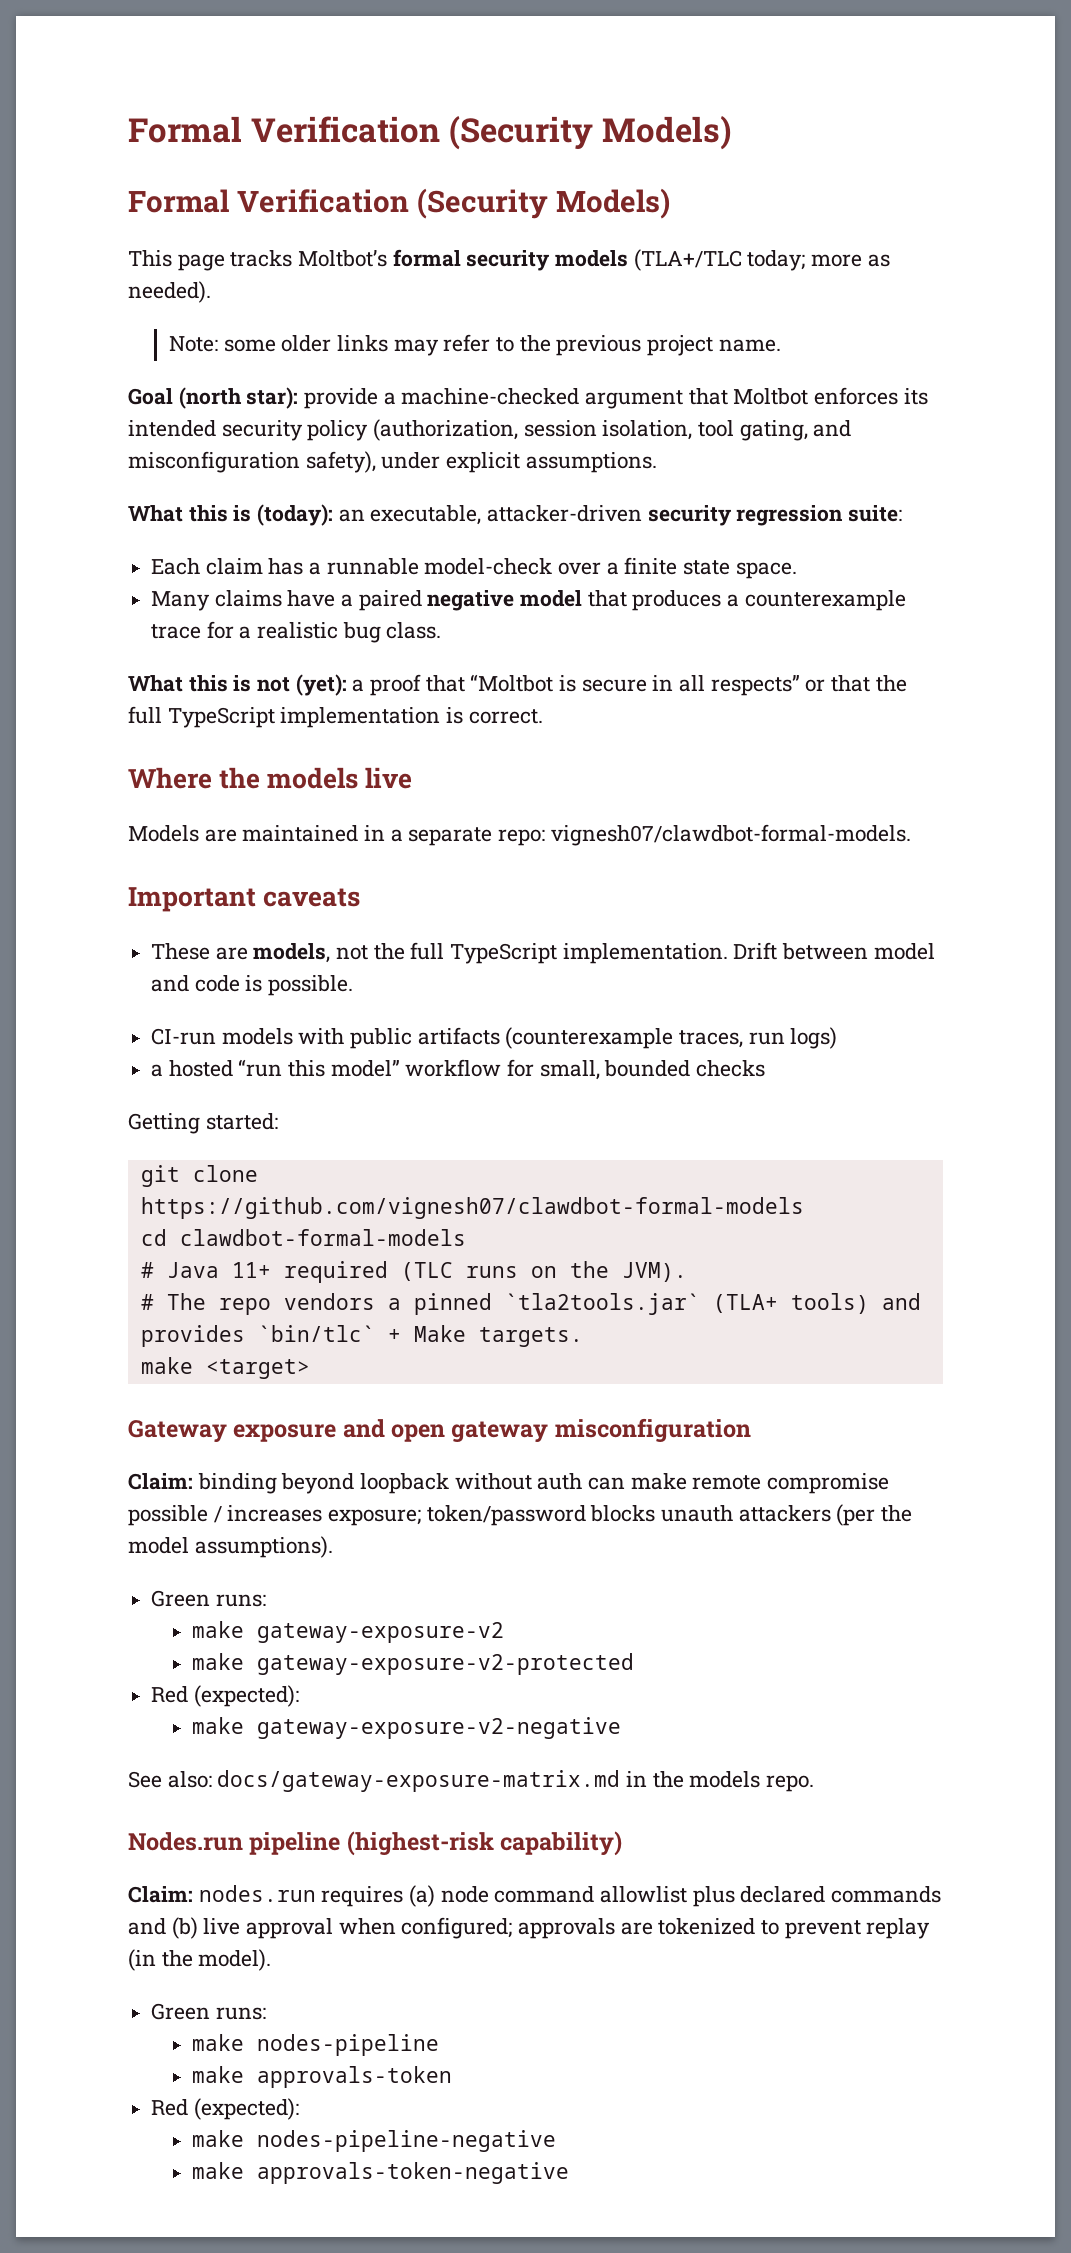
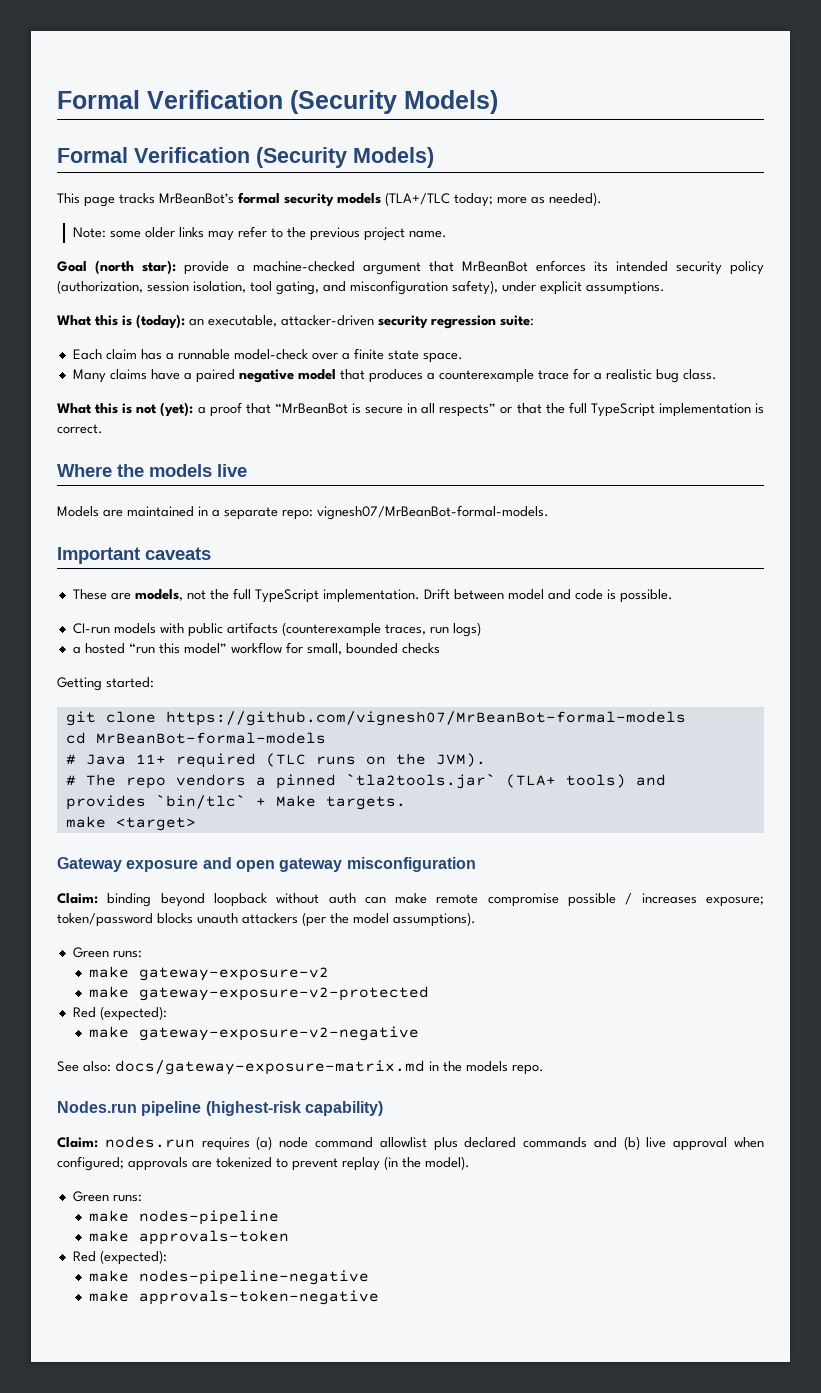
[298,250,388,267] Moltbot’s -> [159,193,234,204] MrBeanBot’s
[733,388,809,405] Moltbot -> [462,261,528,272] MrBeanBot
[470,674,554,692] “Moltbot -> [274,403,348,414] “MrBeanBot
[550,824,911,846] vignesh07/clawdbot-formal-models. -> [317,505,549,520] vignesh07/MrBeanBot-formal-models.
[140,1197,804,1219] https://github.com/vignesh07/clawdbot-formal-models -> [165,711,686,726] https://github.com/vignesh07/MrBeanBot-formal-models
[179,1229,466,1246] clawdbot-formal-models -> [95,732,326,744] MrBeanBot-formal-models

